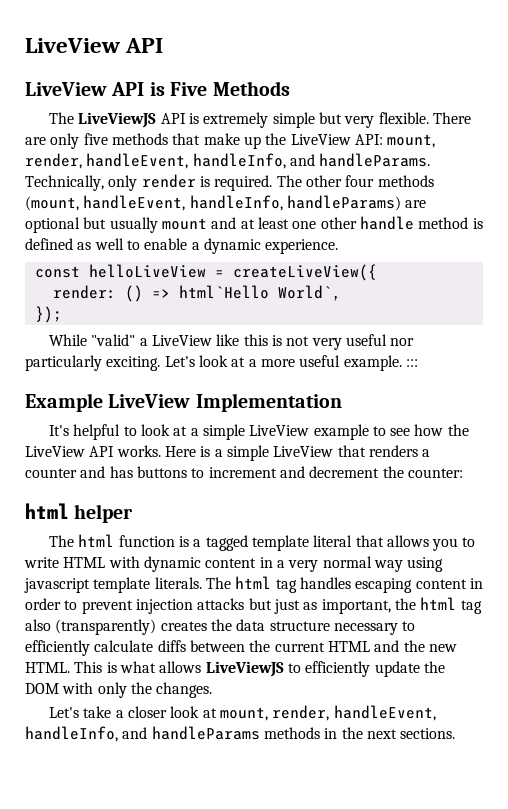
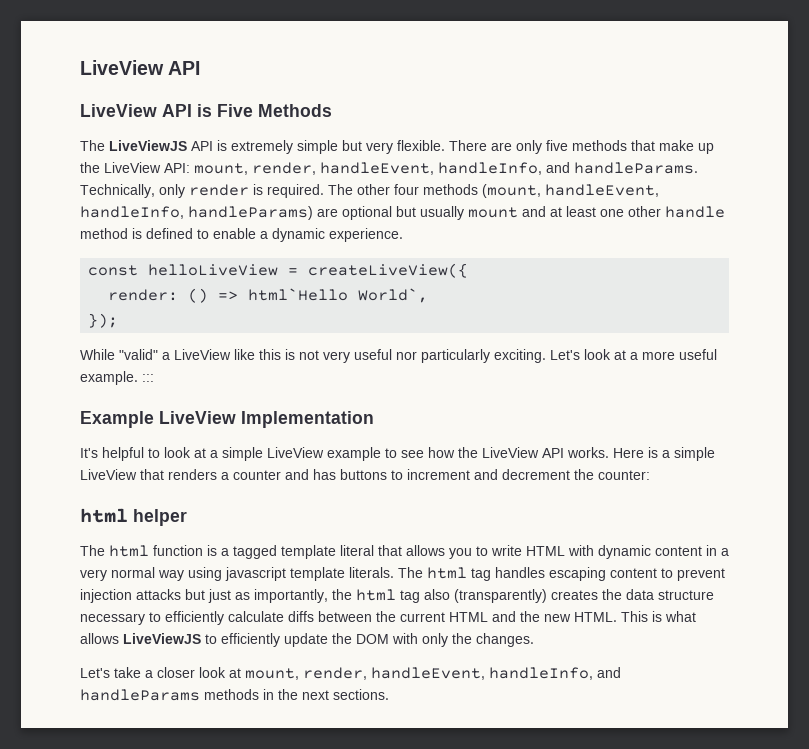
[77,238,124,250] as well -> (193, 233) none
[469,578,483,589] [25,598,61,610] in order -> (657, 573) none
[321,599,391,614] important, -> [254,589,328,603] importantly,

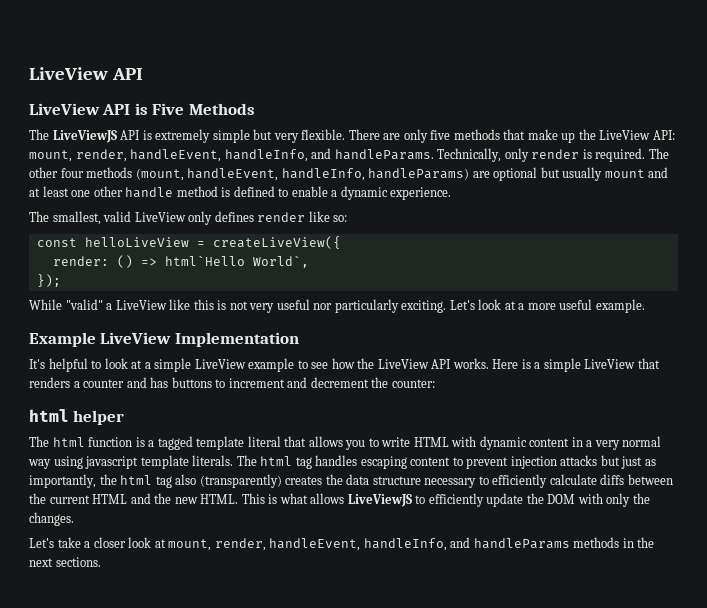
(403, 235) none -> [29,211,348,225] // The smallest, valid LiveView only defines render like so:
[142,374,154,382] ::: -> (645, 306) none

